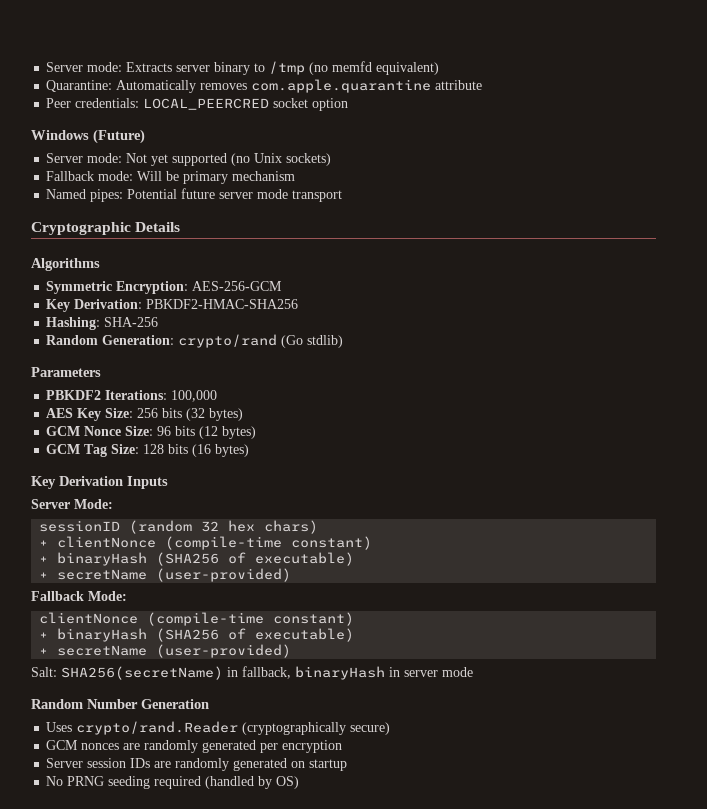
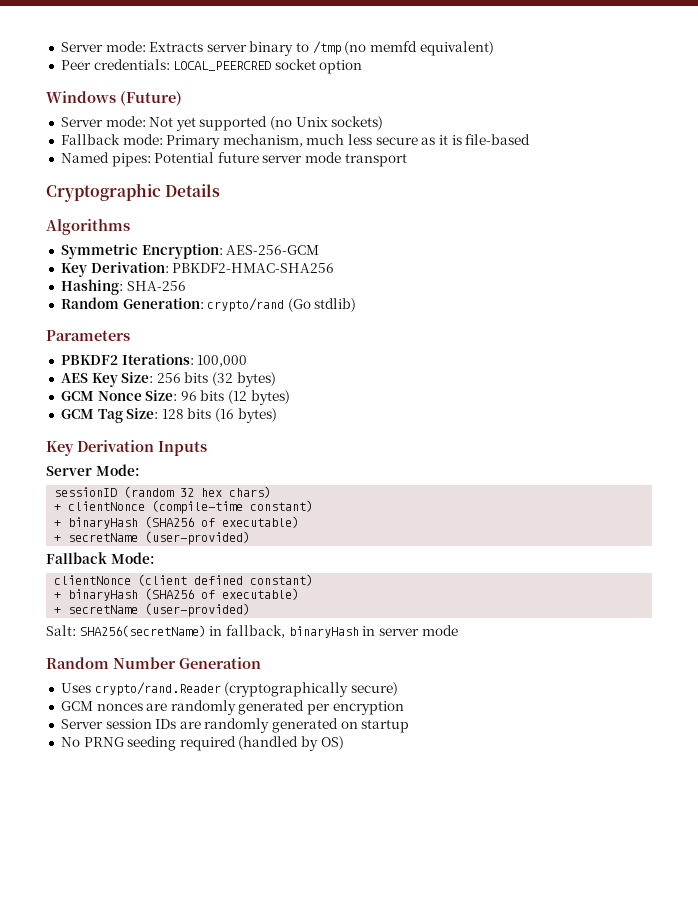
[46,79,483,93] // Quarantine: Automatically removes com.apple.quarantine attribute -> (494, 48) none
[137,171,296,184] Will be primary mechanism -> [166,134,531,149] Primary mechanism, much less secure as it is file-based
[147,612,265,626] (compile-time -> [138,574,244,586] (client defined

